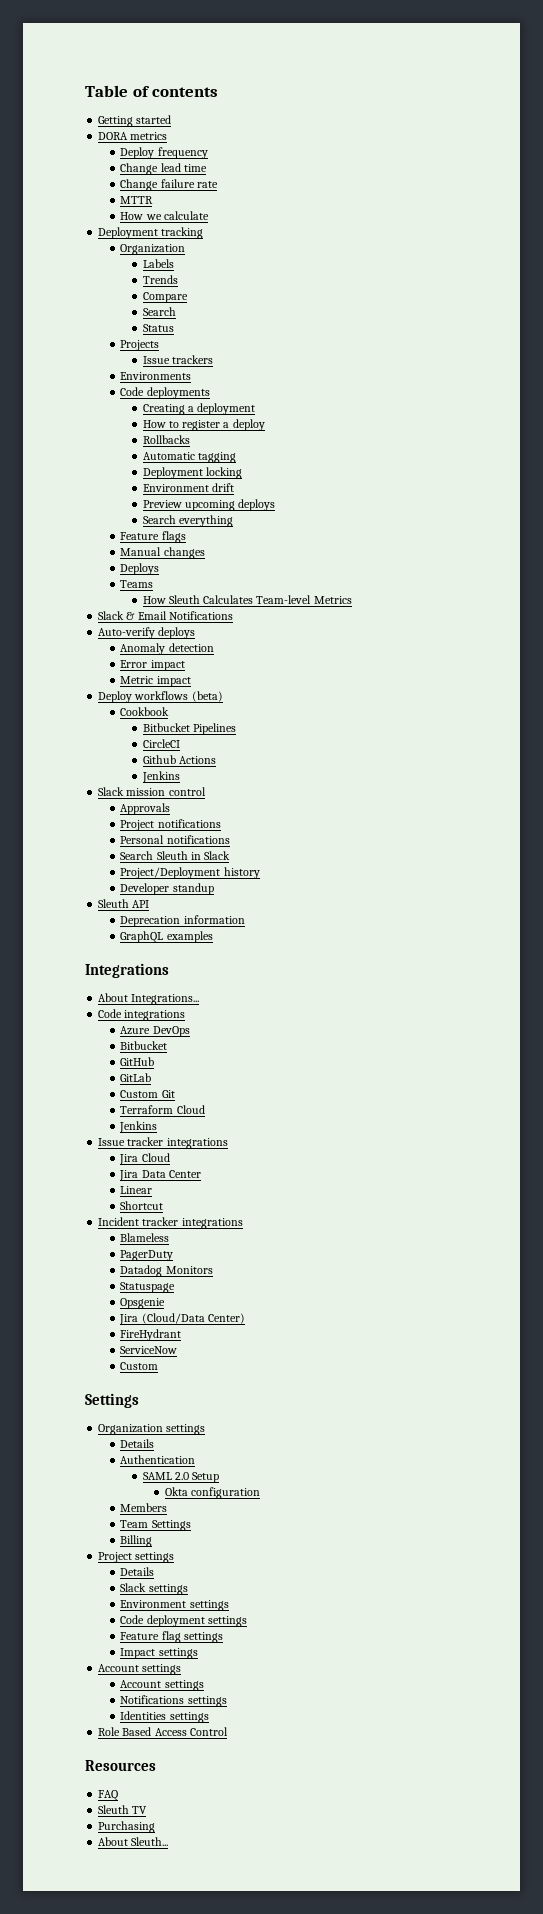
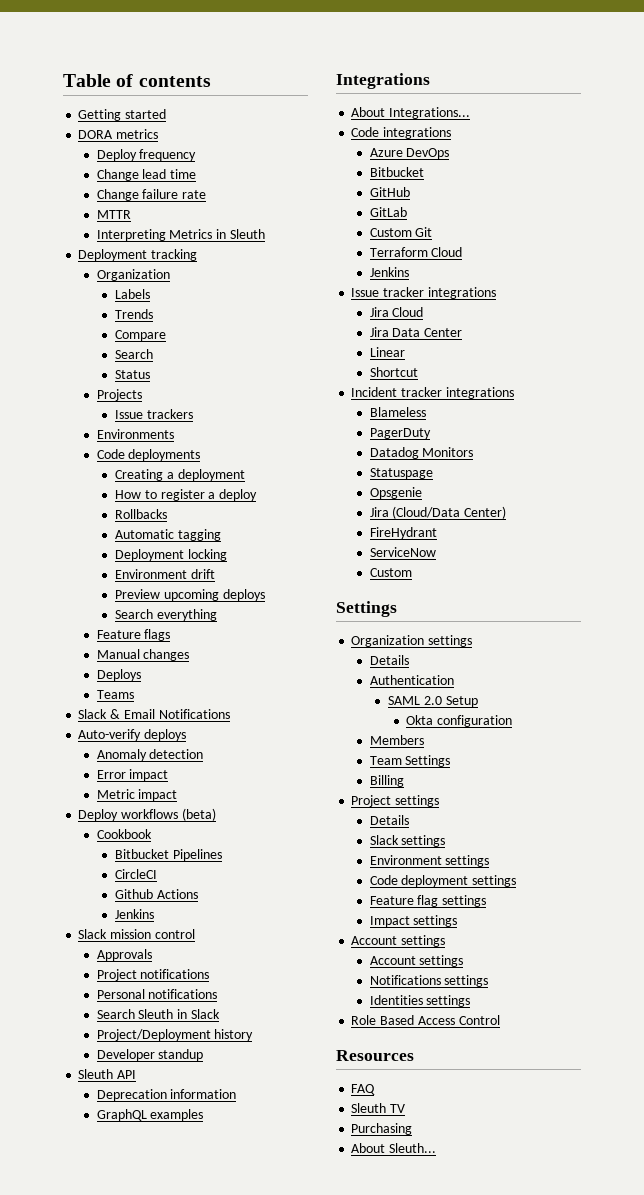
[120,211,209,220] How we calculate -> [96,229,266,241] Interpreting Metrics in Sleuth
[142,595,352,604] // How Sleuth Calculates Team-level Metrics -> (134, 694) none

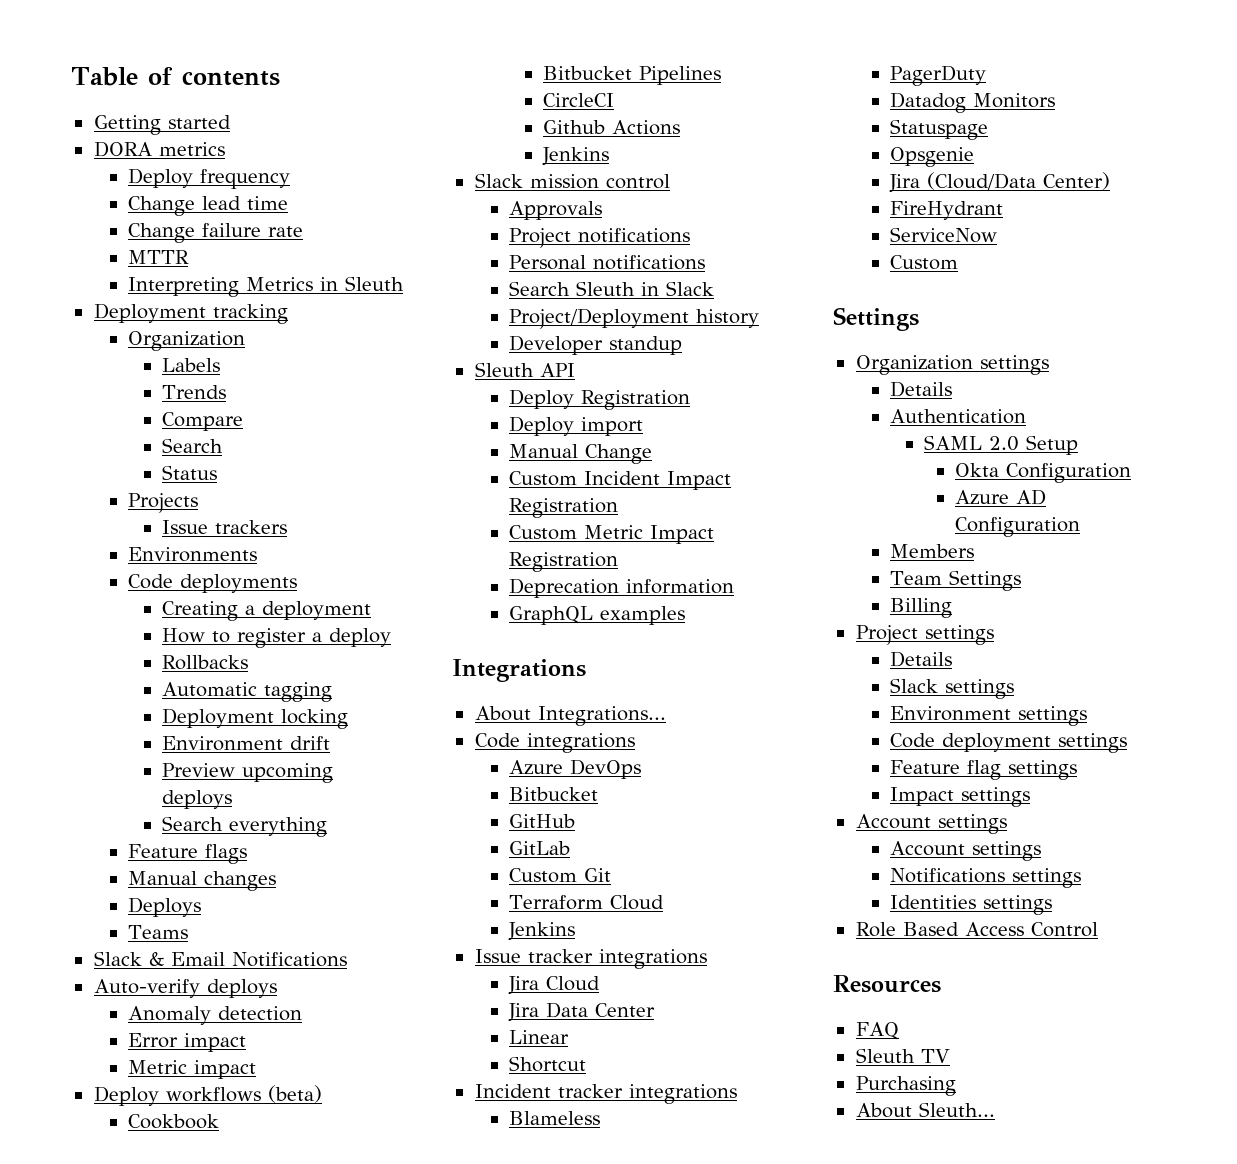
(137, 1074) none -> [508,389,690,410] [508,416,643,436] [508,444,652,464] [508,471,731,490] [508,498,618,518] [508,525,714,544] [508,552,618,572] // Deploy Registration // Deploy import // Manual Change // Custom Incident Impact Registration // Custom Metric Impact Registration
[437,715,513,727] configuration -> [1006,463,1132,483] [955,489,1047,505] [955,517,1081,537] Configuration // Azure AD Configuration

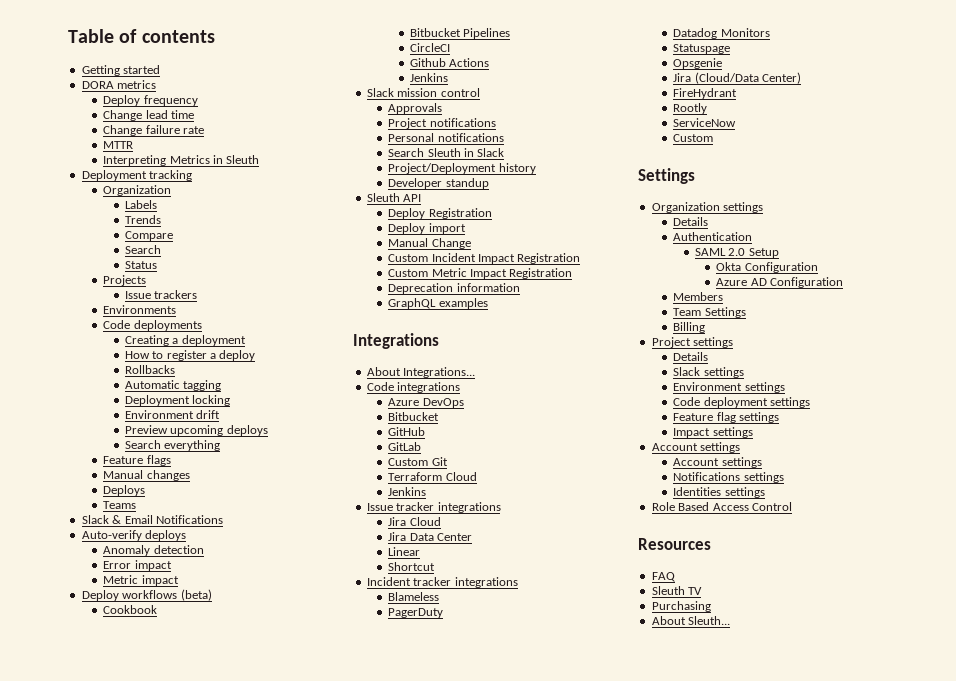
(1003, 210) none -> [673,103,708,114] // Rootly

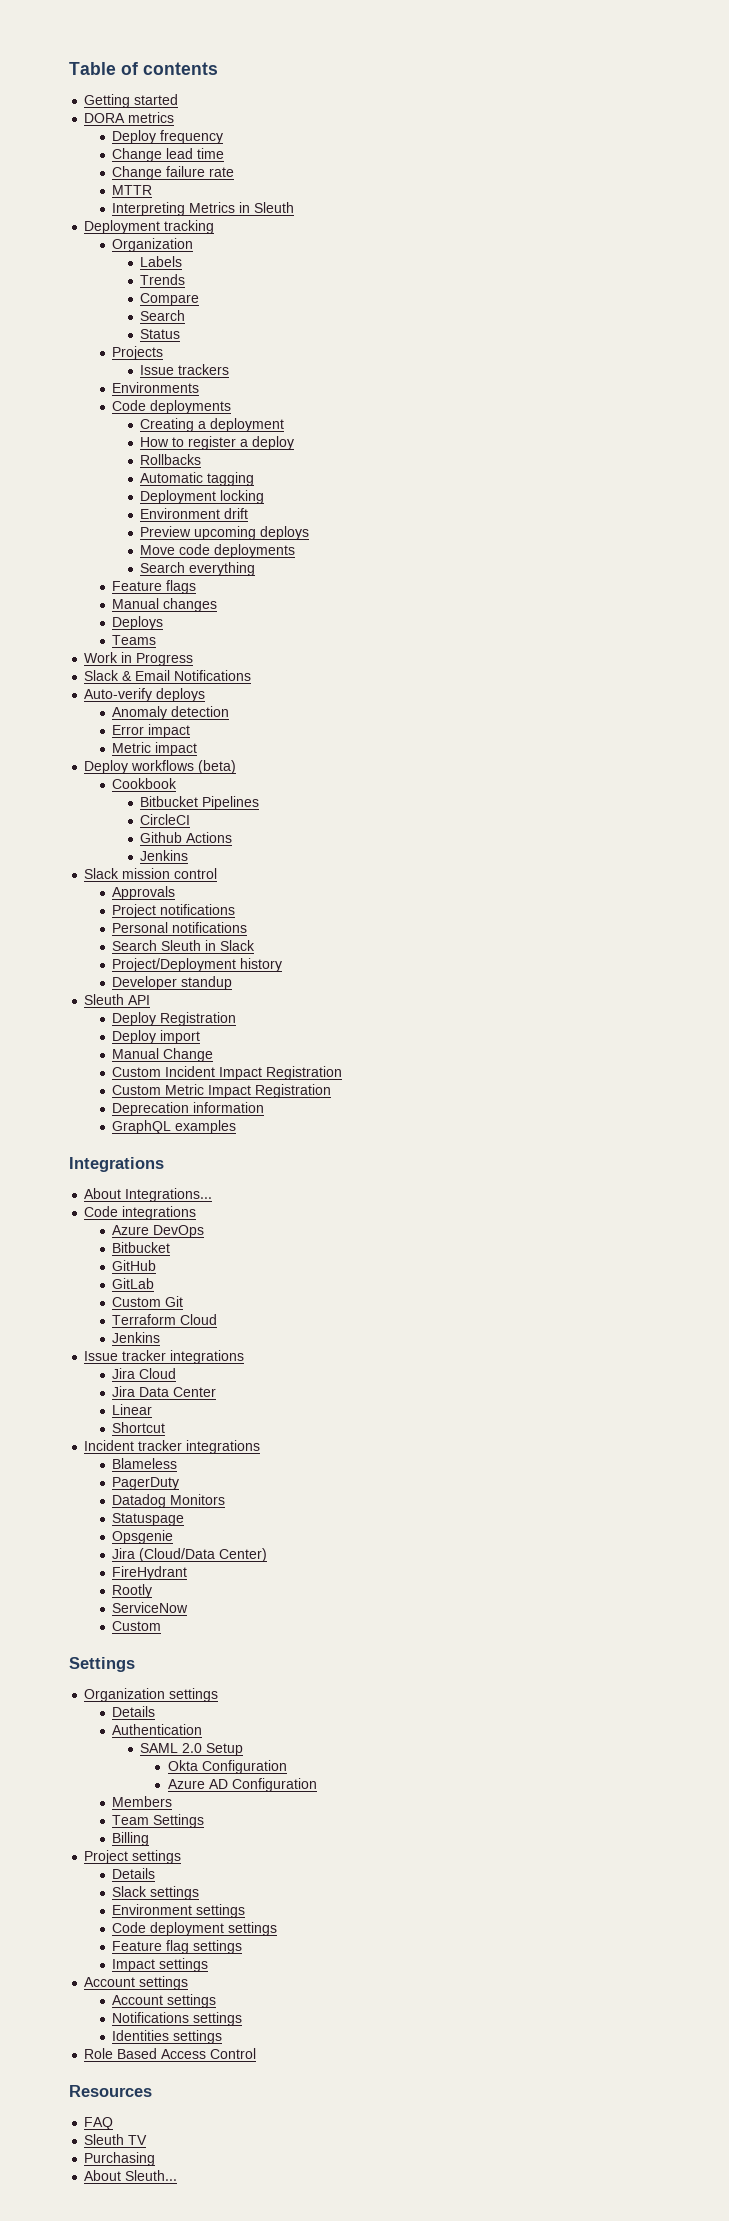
(268, 430) none -> [140,544,296,558] // Move code deployments
(137, 505) none -> [84,652,194,666] // Work in Progress

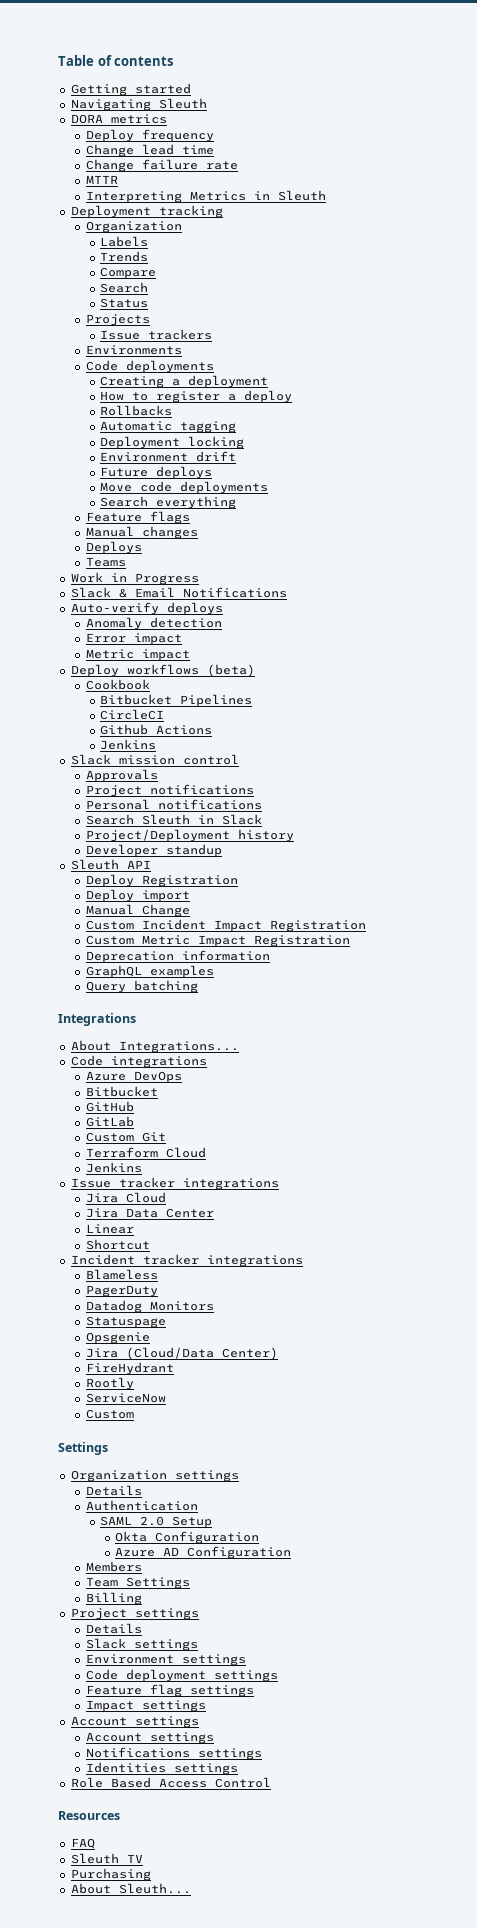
(179, 99) none -> [70,98,207,111] // Navigating Sleuth
[140,526,257,540] Preview upcoming -> [100,467,149,477] Future
(237, 1127) none -> [85,980,198,993] // Query batching

